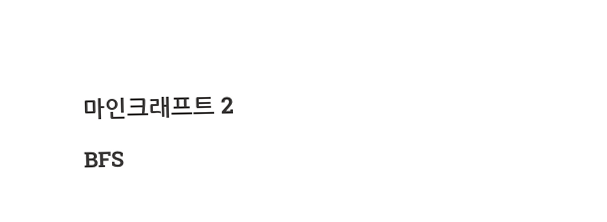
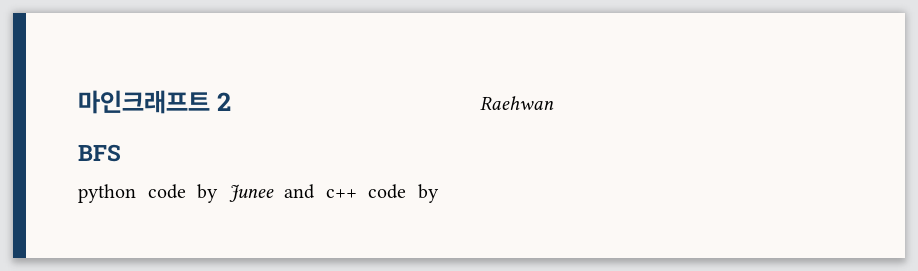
(125, 159) none -> [78,184,439,203] [480,96,554,110] // python code by Junee and c++ code by Raehwan

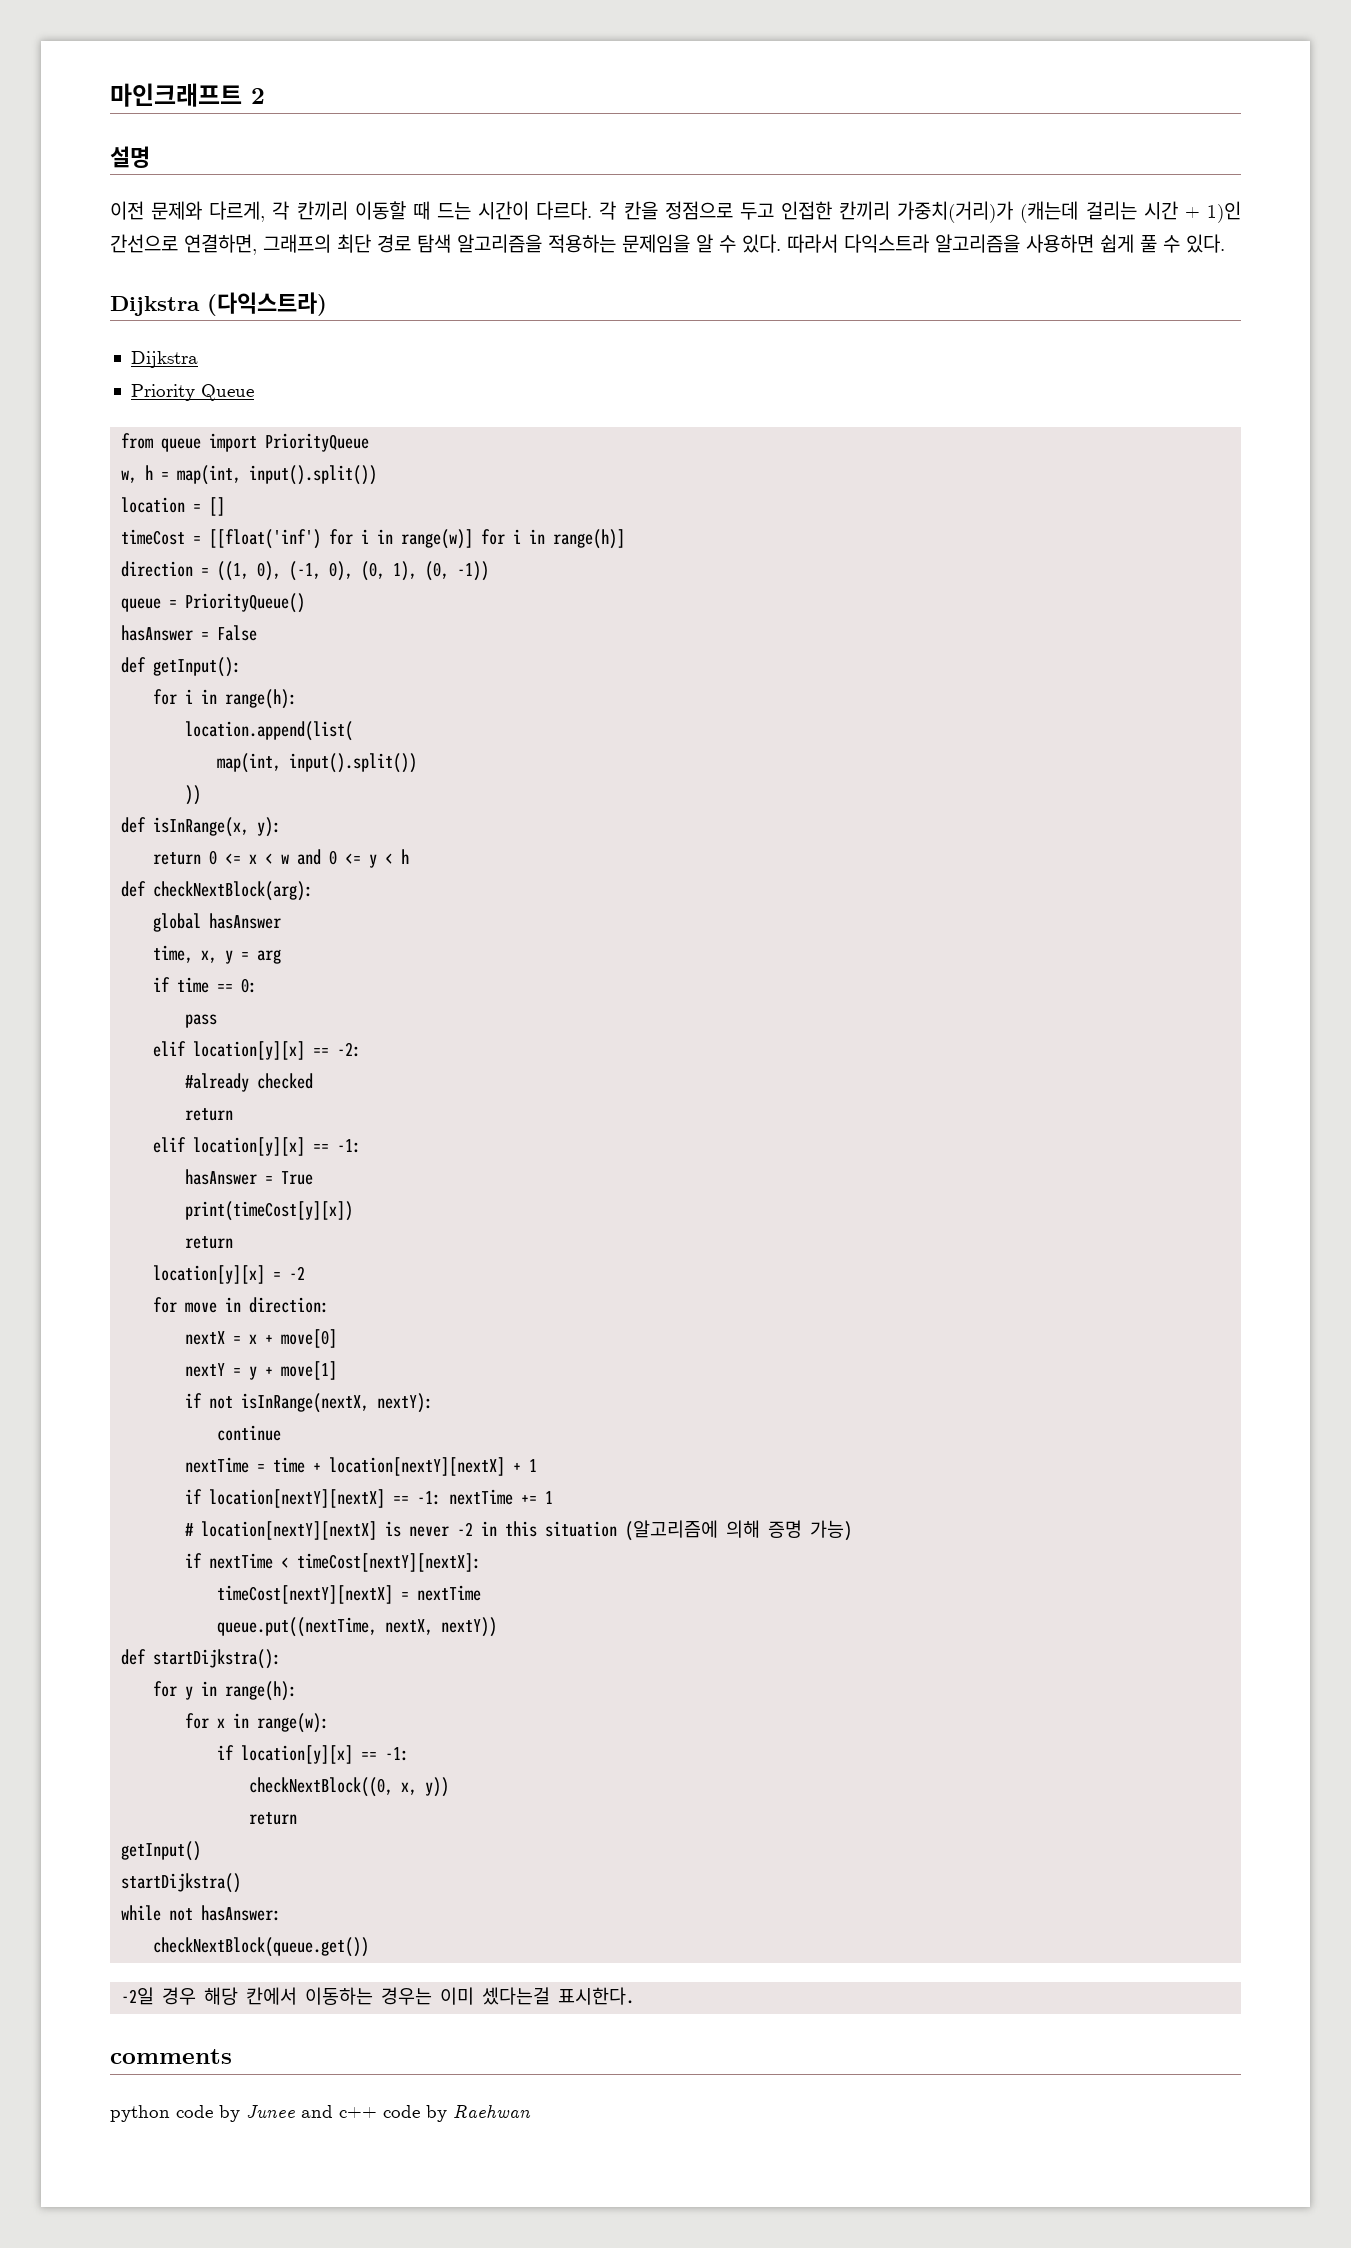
[78,144,121,162] BFS -> [110,146,150,168] [110,201,1241,223] [110,234,1225,255] [110,292,327,316] [130,351,198,368] [130,384,254,401] [121,433,370,452] [121,465,378,485] [121,497,226,516] [121,529,626,549] [121,561,490,581] [121,593,306,613] [121,625,258,641] [121,657,242,677] [153,689,298,709] [185,721,354,741] [217,753,418,773] [185,785,202,805] [121,817,282,837] [153,849,410,868] [121,881,314,901] [153,913,282,932] [153,945,282,964] [153,977,258,993] [185,1014,218,1028] [153,1041,362,1060] [185,1073,314,1092] [185,1108,234,1121] [153,1137,362,1156] [185,1169,314,1185] [185,1201,354,1221] [185,1236,234,1249] [153,1265,306,1284] [153,1297,330,1313] [185,1329,338,1348] [185,1361,338,1380] [185,1393,434,1413] [217,1425,282,1441] [185,1457,538,1476] [185,1489,554,1508] [185,1520,853,1541] [185,1553,482,1572] [217,1585,482,1604] [217,1617,498,1637] [121,1649,282,1669] [153,1681,298,1701] [185,1713,330,1733] [217,1745,410,1764] [249,1777,450,1797] [249,1812,298,1825] [121,1841,202,1861] [121,1873,242,1893] [121,1905,282,1921] [153,1937,370,1957] [121,1987,635,2005] [110,2049,232,2064] 설명 // 이전 문제와 다르게, 각 칸끼리 이동할 때 드는 시간이 다르다. 각 칸을 정점으로 두고 인접한 칸끼리 가중치(거리)가 (캐는데 걸리는 시간 + 1)인 간선으로 연결하면, 그래프의 최단 경로 탐색 알고리즘을 적용하는 문제임을 알 수 있다. 따라서 다익스트라 알고리즘을 사용하면 쉽게 풀 수 있다. // Dijkstra (다익스트라) // Dijkstra // Priority Queue // from queue import PriorityQueue // w, h = map(int, input().split()) // location = [] // timeCost = [[float('inf') for i in range(w)] for i in range(h)] // direction = ((1, 0), (-1, 0), (0, 1), (0, -1)) // queue = PriorityQueue() // hasAnswer = False // def getInput(): // for i in range(h): // location.append(list( // map(int, input().split()) // )) // def isInRange(x, y): // return 0 <= x < w and 0 <= y < h // def checkNextBlock(arg): // global hasAnswer // time, x, y = arg // if time == 0: // pass // elif location[y][x] == -2: // #already checked // return // elif location[y][x] == -1: // hasAnswer = True // print(timeCost[y][x]) // return // location[y][x] = -2 // for move in direction: // nextX = x + move[0] // nextY = y + move[1] // if not isInRange(nextX, nextY): // continue // nextTime = time + location[nextY][nextX] + 1 // if location[nextY][nextX] == -1: nextTime += 1 // # location[nextY][nextX] is never -2 in this situation (알고리즘에 의해 증명 가능) // if nextTime < timeCost[nextY][nextX]: // timeCost[nextY][nextX] = nextTime // queue.put((nextTime, nextX, nextY)) // def startDijkstra(): // for y in range(h): // for x in range(w): // if location[y][x] == -1: // checkNextBlock((0, x, y)) // return // getInput() // startDijkstra() // while not hasAnswer: // checkNextBlock(queue.get()) // -2일 경우 해당 칸에서 이동하는 경우는 이미 셌다는걸 표시한다. // comments

